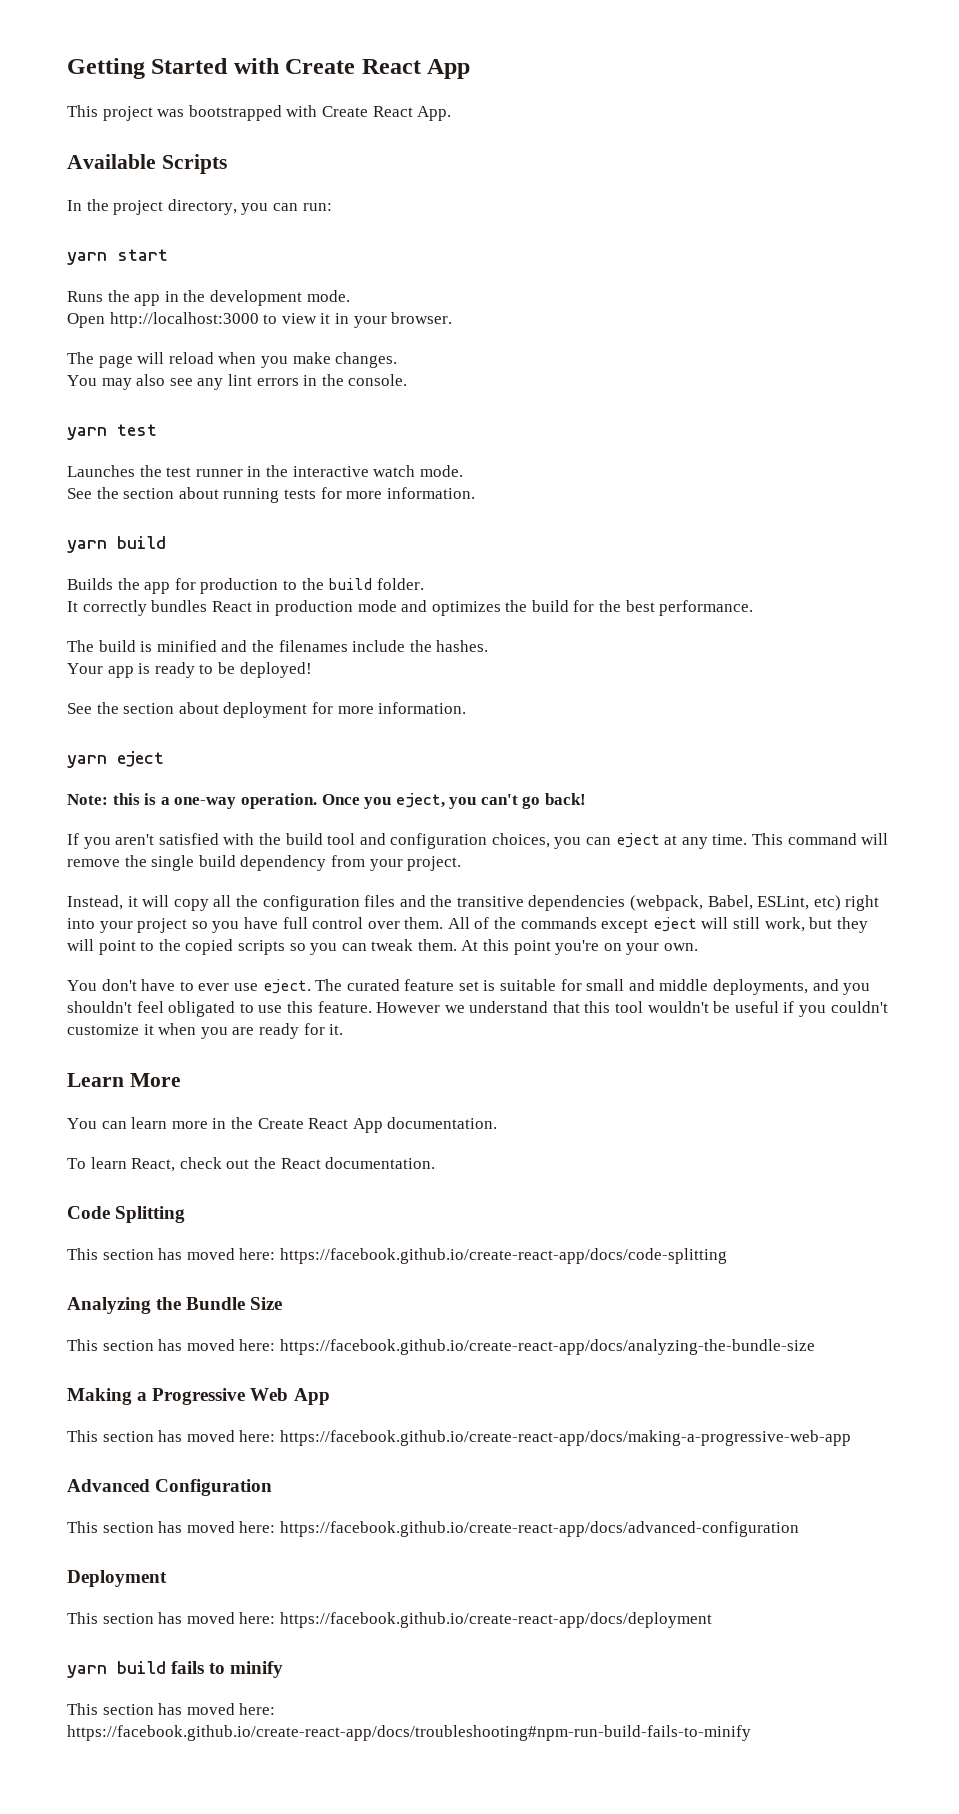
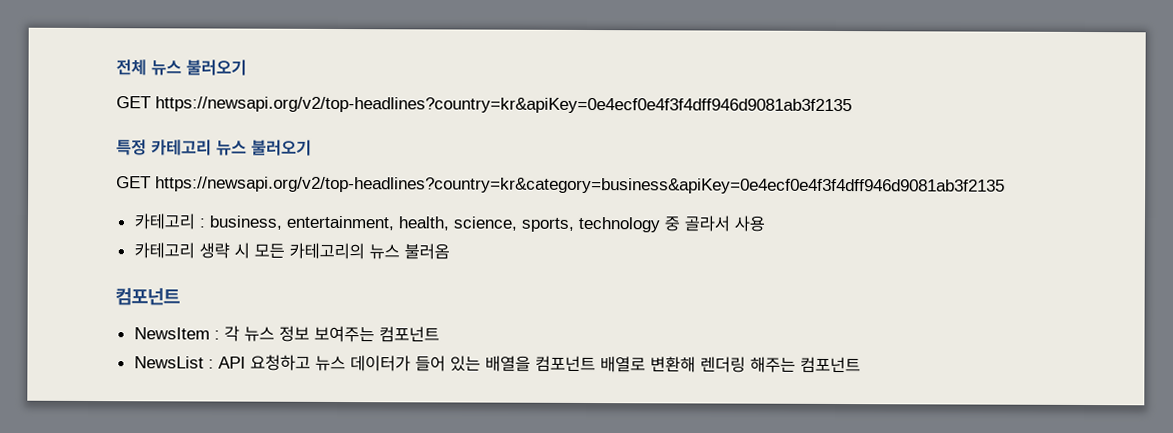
[67,58,471,79] [67,105,452,121] [67,154,227,174] [67,199,332,215] [67,249,168,265] [67,290,350,306] [67,312,453,328] [67,352,398,368] [67,374,408,390] [67,424,157,440] [67,465,463,477] [67,487,475,503] [67,536,166,553] [67,578,424,594] [67,600,754,616] [67,640,489,652] [67,662,312,678] [67,702,467,718] [67,751,164,768] [67,793,587,809] [67,833,889,849] [67,855,462,871] [67,895,880,911] [67,917,868,933] [67,939,699,955] [67,979,871,995] [67,1001,888,1017] [67,1023,344,1039] [67,1073,181,1087] [67,1117,498,1133] [67,1157,436,1172] [67,1206,186,1223] [67,1248,727,1264] [67,1297,283,1314] [67,1339,815,1355] [67,1388,330,1405] [67,1430,851,1446] [67,1479,273,1496] [67,1521,799,1537] [67,1570,167,1587] [67,1612,712,1628] [67,1661,284,1678] [67,1703,276,1715] [67,1725,751,1741] Getting Started with Create React App // This project was bootstrapped with Create React App. // Available Scripts // In the project directory, you can run: // yarn start // Runs the app in the development mode. // Open http://localhost:3000 to view it in your browser. // The page will reload when you make changes. // You may also see any lint errors in the console. // yarn test // Launches the test runner in the interactive watch mode. // See the section about running tests for more information. // yarn build // Builds the app for production to the build folder. // It correctly bundles React in production mode and optimizes the build for the best performance. // The build is minified and the filenames include the hashes. // Your app is ready to be deployed! // See the section about deployment for more information. // yarn eject // Note: this is a one-way operation. Once you eject, you can't go back! // If you aren't satisfied with the build tool and configuration choices, you can eject at any time. This command will remove the single build dependency from your project. // Instead, it will copy all the configuration files and the transitive dependencies (webpack, Babel, ESLint, etc) right into your project so you have full control over them. All of the commands except eject will still work, but they will point to the copied scripts so you can tweak them. At this point you're on your own. // You don't have to ever use eject. The curated feature set is suitable for small and middle deployments, and you shouldn't feel obligated to use this feature. However we understand that this tool wouldn't be useful if you couldn't customize it when you are ready for it. // Learn More // You can learn more in the Create React App documentation. // To learn React, check out the React documentation. // Code Splitting // This section has moved here: https://facebook.github.io/create-react-app/docs/code-splitting // Analyzing the Bundle Size // This section has moved here: https://facebook.github.io/create-react-app/docs/analyzing-the-bundle-size // Making a Progressive Web App // This section has moved here: https://facebook.github.io/create-react-app/docs/making-a-progressive-web-app // Advanced Configuration // This section has moved here: https://facebook.github.io/create-react-app/docs/advanced-configuration // Deployment // This section has moved here: https://facebook.github.io/create-react-app/docs/deployment // yarn build fails to minify // This section has moved here: https://facebook.github.io/create-react-app/docs/troubleshooting#npm-run-build-fails-to-minify -> [116,59,247,76] [116,96,852,115] [116,139,312,156] [116,176,1005,195] [133,213,766,233] [133,242,450,260] [115,287,180,306] [133,325,440,343] [133,354,861,374] 전체 뉴스 불러오기 // GET https://newsapi.org/v2/top-headlines?country=kr&apiKey=0e4ecf0e4f3f4dff946d9081ab3f2135 // 특정 카테고리 뉴스 불러오기 // GET https://newsapi.org/v2/top-headlines?country=kr&category=business&apiKey=0e4ecf0e4f3f4dff946d9081ab3f2135 // 카테고리 : business, entertainment, health, science, sports, technology 중 골라서 사용 // 카테고리 생략 시 모든 카테고리의 뉴스 불러옴 // 컴포넌트 // NewsItem : 각 뉴스 정보 보여주는 컴포넌트 // NewsList : API 요청하고 뉴스 데이터가 들어 있는 배열을 컴포넌트 배열로 변환해 렌더링 해주는 컴포넌트

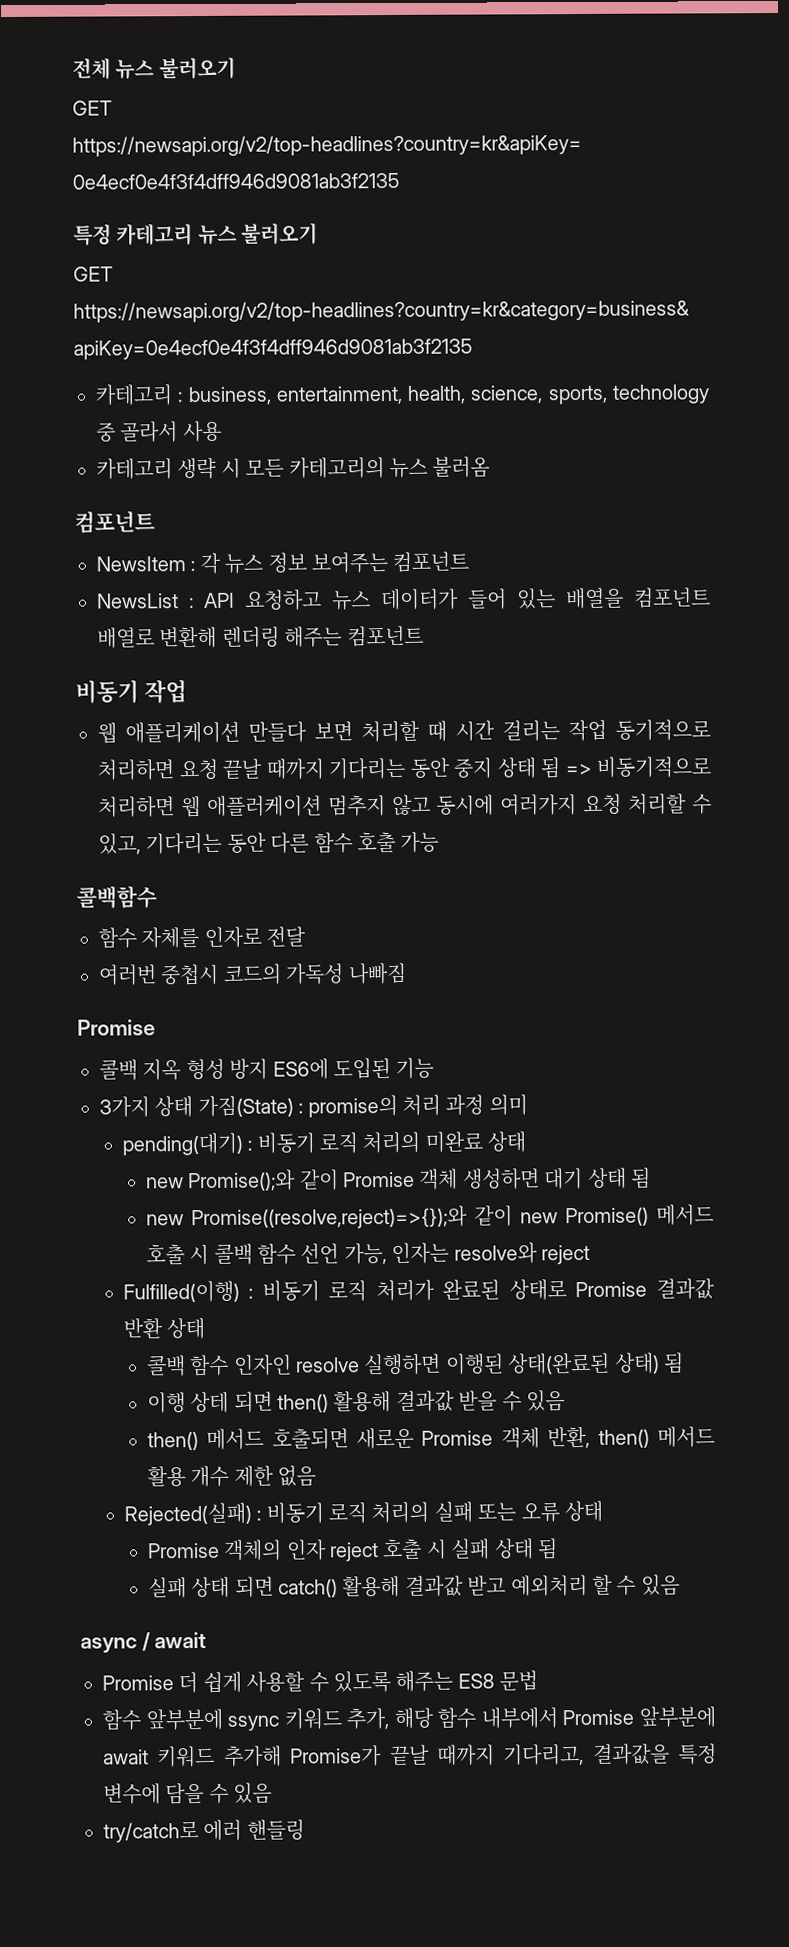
(861, 365) none -> [75,679,187,704] [97,719,711,744] [97,756,711,781] [98,793,713,818] [98,831,440,855] [76,885,157,909] [98,926,307,949] [98,962,407,986] [77,1019,156,1036] [99,1057,435,1081] [99,1094,528,1118] [121,1131,527,1156] [145,1167,651,1192] [145,1204,714,1230] [145,1242,590,1266] [122,1278,715,1303] [122,1317,206,1340] [145,1352,684,1377] [146,1390,565,1414] [146,1426,715,1451] [146,1465,316,1488] [123,1500,604,1526] [146,1538,558,1562] [147,1574,680,1599] [80,1631,207,1654] [102,1670,539,1694] [102,1706,716,1731] [103,1743,717,1768] [103,1782,273,1805] [103,1819,305,1843] // 비동기 작업 // 웹 애플리케이션 만들다 보면 처리할 때 시간 걸리는 작업 동기적으로 처리하면 요청 끝날 때까지 기다리는 동안 중지 상태 됨 => 비동기적으로 처리하면 웹 애플러케이션 멈추지 않고 동시에 여러가지 요청 처리할 수 있고, 기다리는 동안 다른 함수 호출 가능 // 콜백함수 // 함수 자체를 인자로 전달 // 여러번 중첩시 코드의 가독성 나빠짐 // Promise // 콜백 지옥 형성 방지 ES6에 도입된 기능 // 3가지 상태 가짐(State) : promise의 처리 과정 의미 // pending(대기) : 비동기 로직 처리의 미완료 상태 // new Promise();와 같이 Promise 객체 생성하면 대기 상태 됨 // new Promise((resolve,reject)=>{});와 같이 new Promise() 메서드 호출 시 콜백 함수 선언 가능, 인자는 resolve와 reject // Fulfilled(이행) : 비동기 로직 처리가 완료된 상태로 Promise 결과값 반환 상태 // 콜백 함수 인자인 resolve 실행하면 이행된 상태(완료된 상태) 됨 // 이행 상테 되면 then() 활용해 결과값 받을 수 있음 // then() 메서드 호출되면 새로운 Promise 객체 반환, then() 메서드 활용 개수 제한 없음 // Rejected(실패) : 비동기 로직 처리의 실패 또는 오류 상태 // Promise 객체의 인자 reject 호출 시 실패 상태 됨 // 실패 상태 되면 catch() 활용해 결과값 받고 예외처리 할 수 있음 // async / await // Promise 더 쉽게 사용할 수 있도록 해주는 ES8 문법 // 함수 앞부분에 ssync 키워드 추가, 해당 함수 내부에서 Promise 앞부분에 await 키워드 추가해 Promise가 끝날 때까지 기다리고, 결과값을 특정 변수에 담을 수 있음 // try/catch로 에러 핸들링

